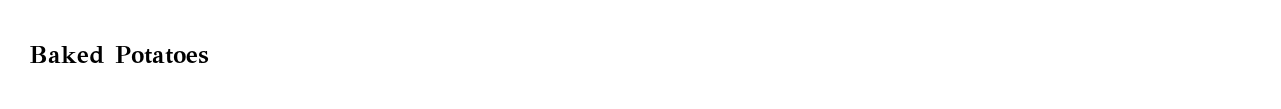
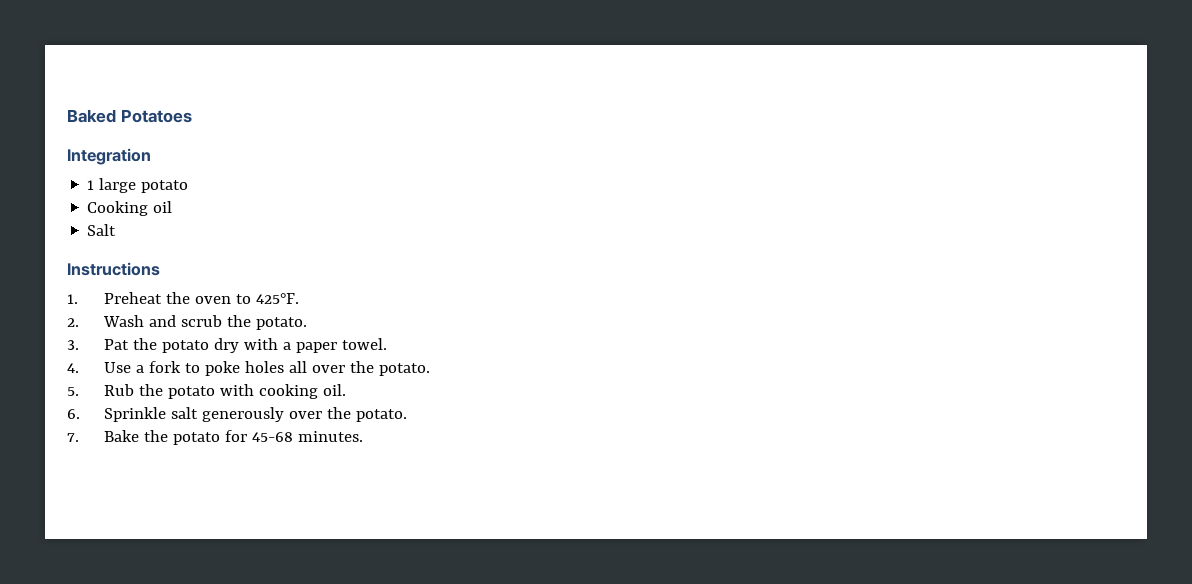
(209, 55) none -> [67,148,151,165] [87,178,189,193] [87,201,173,216] [87,224,117,236] [67,262,160,276] [67,292,299,304] [67,315,307,330] [67,338,387,353] [67,361,430,376] [67,384,346,399] [67,407,407,422] [67,430,363,445] // Integration // 1 large potato // Cooking oil // Salt // Instructions // 1. Preheat the oven to 425°F. // 2. Wash and scrub the potato. // 3. Pat the potato dry with a paper towel. // 4. Use a fork to poke holes all over the potato. // 5. Rub the potato with cooking oil. // 6. Sprinkle salt generously over the potato. // 7. Bake the potato for 45-68 minutes.

